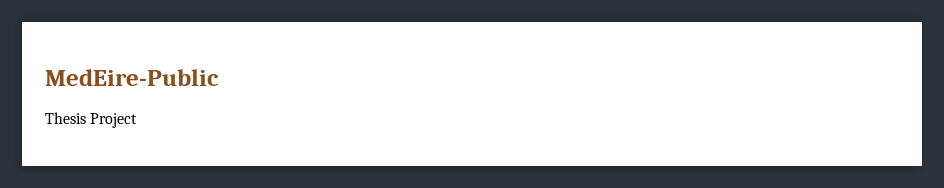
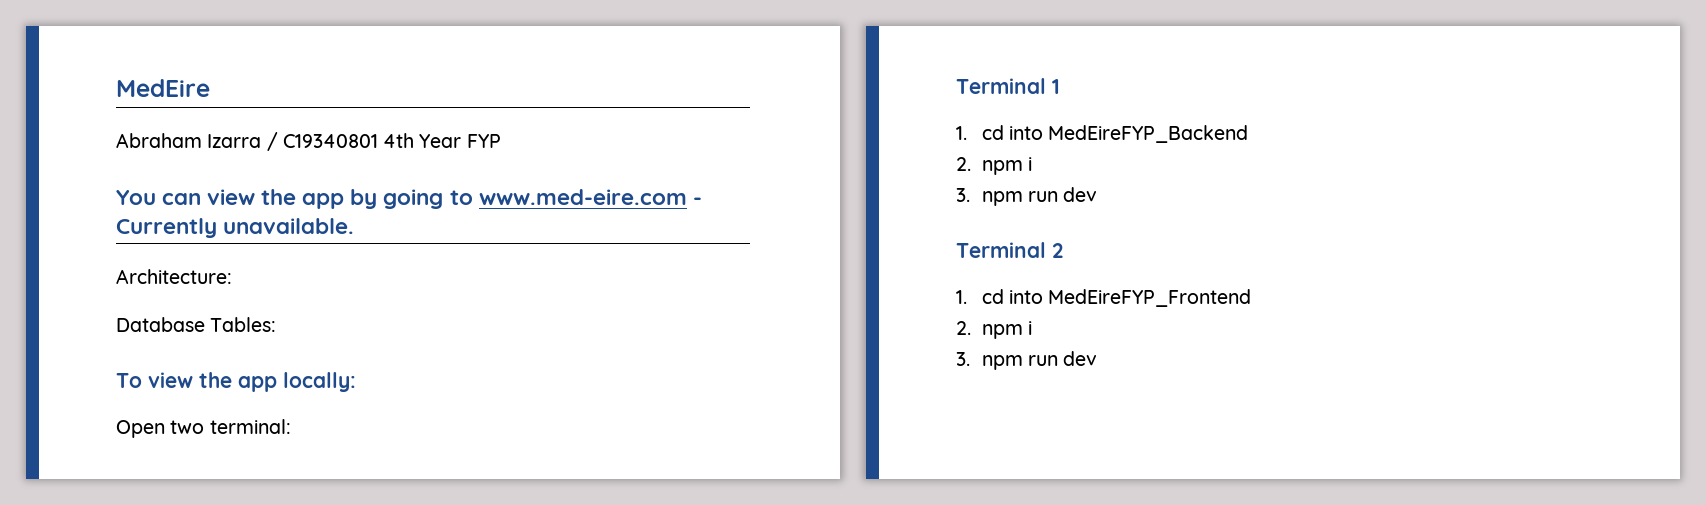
[45,69,219,86] [45,112,138,128] MedEire-Public // Thesis Project -> [116,79,210,97] [116,132,501,151] [116,189,702,209] [116,218,355,238] [116,269,232,284] [116,317,277,332] [116,372,356,392] [116,419,291,438] [956,78,1060,94] [956,125,1249,143] [956,157,1032,175] [956,187,1098,206] [956,242,1063,258] [956,289,1252,307] [956,321,1032,339] [956,351,1098,370] MedEire // Abraham Izarra / C19340801 4th Year FYP // You can view the app by going to www.med-eire.com - Currently unavailable. // Architecture: // Database Tables: // To view the app locally: // Open two terminal: // Terminal 1 // 1. cd into MedEireFYP_Backend // 2. npm i // 3. npm run dev // Terminal 2 // 1. cd into MedEireFYP_Frontend // 2. npm i // 3. npm run dev

